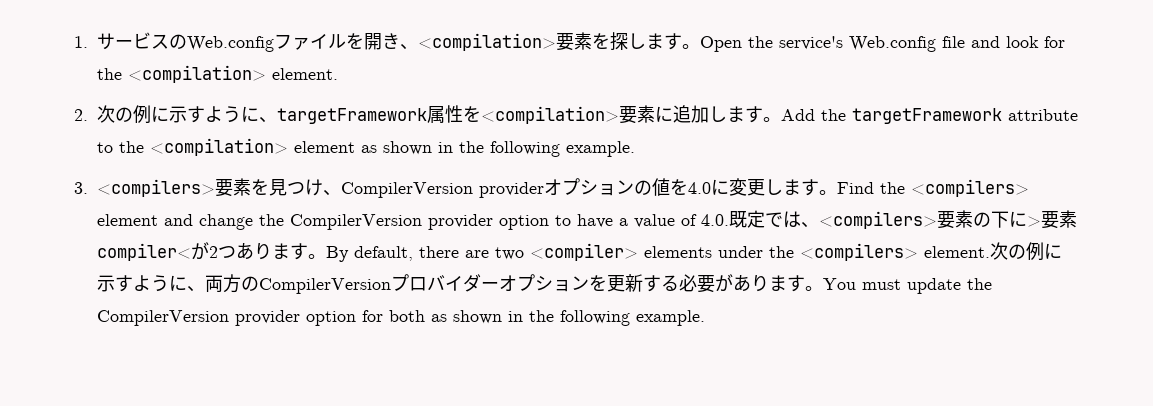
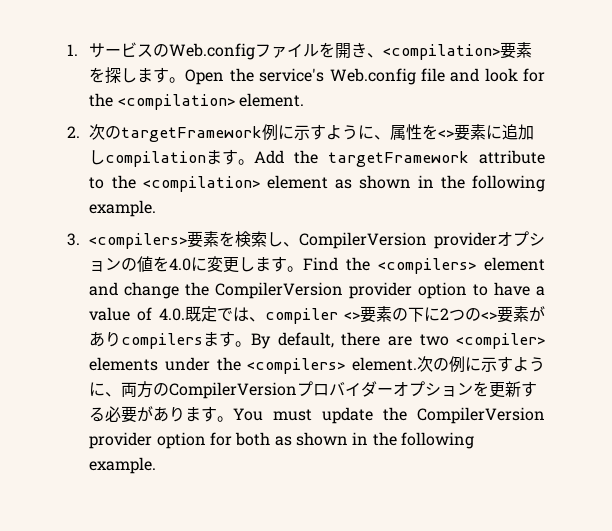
[133,105,619,124] 例に示すように、targetFramework属性を<compilation> -> [121,124,455,142] targetFramework例に示すように、属性を<>
(727, 114) none -> [105,151,207,167] compilation
[269,179,323,196] 見つけ -> [235,231,284,247] 検索し
[819,211,937,229] <compilers> -> [264,308,360,324] compiler <>
[1027,210,1077,229] [97,242,272,261] >要素compiler<が2つあり -> [440,306,545,323] [89,331,204,349] 2つの<>要素がありcompilers

